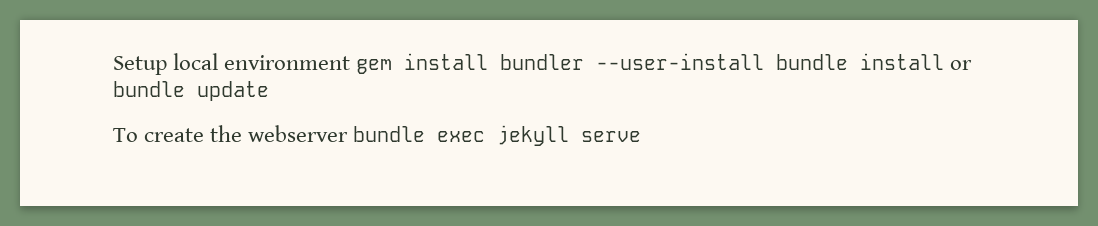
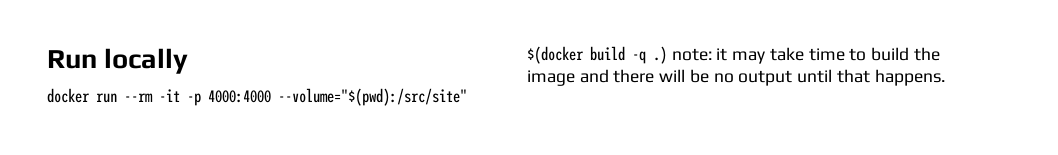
[113,53,973,75] [113,81,269,101] [113,125,642,146] Setup local environment gem install bundler --user-install bundle install or bundle update // To create the webserver bundle exec jekyll serve -> [47,48,189,74] [47,88,467,106] [527,46,940,64] [527,69,945,86] Run locally // docker run --rm -it -p 4000:4000 --volume="$(pwd):/src/site" $(docker build -q .) note: it may take time to build the image and there will be no output until that happens.

